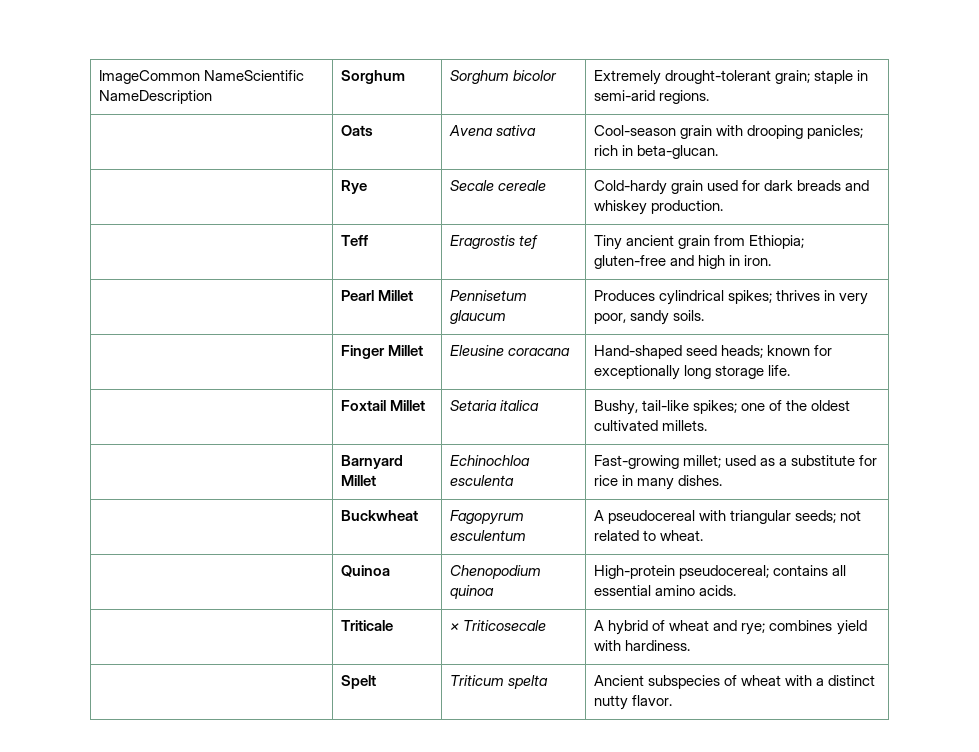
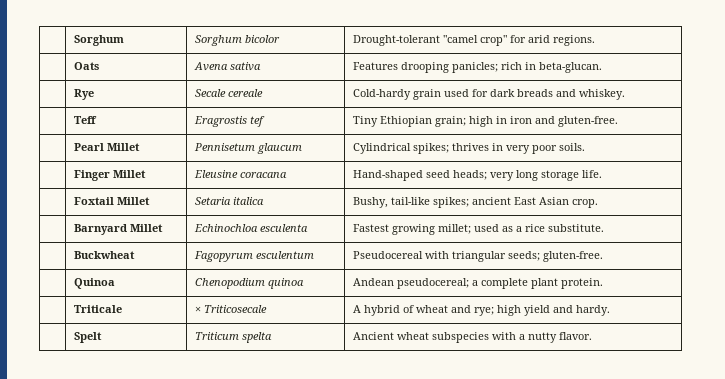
[99,70,305,84] [99,90,213,104] ImageCommon NameScientific NameDescription -> (73, 40) none
[594,70,869,85] [594,90,656,101] Extremely drought-tolerant grain; staple in semi-arid -> [352,35,550,46] Drought-tolerant "camel crop" for arid
[594,125,744,139] Cool-season grain with -> [352,62,398,70] Features
[594,200,724,215] whiskey production. -> [578,89,625,100] whiskey.
[626,235,805,249] [594,255,772,269] ancient grain from Ethiopia; gluten-free and high in iron. -> [379,116,618,127] Ethiopian grain; high in iron and gluten-free.
[594,290,725,305] Produces cylindrical -> [352,143,411,154] Cylindrical
[594,310,670,325] poor, sandy -> [531,145,557,154] poor
[767,345,833,356] [594,365,681,380] known for exceptionally -> [489,172,514,181] very
[741,400,851,411] [594,420,708,431] one of the oldest cultivated millets. -> [471,197,598,208] ancient East Asian crop.
[594,455,680,469] Fast-growing -> [352,224,435,235] Fastest growing
[791,455,878,466] [594,475,723,490] substitute for rice in many dishes. -> [524,224,604,232] rice substitute.
[594,510,696,524] A pseudocereal -> [352,251,423,259] Pseudocereal
[840,510,862,521] [594,530,704,541] not related to wheat. -> [542,251,603,262] gluten-free.
[594,565,847,579] [594,585,737,596] High-protein pseudocereal; contains all essential amino acids. -> [352,278,603,289] Andean pseudocereal; a complete plant protein.
[769,620,867,635] [594,640,691,651] combines yield with hardiness. -> [496,305,610,316] high yield and hardy.
[648,675,782,689] subspecies of wheat -> [396,332,489,343] wheat subspecies
[828,675,876,686] distinct -> (525, 337) none

